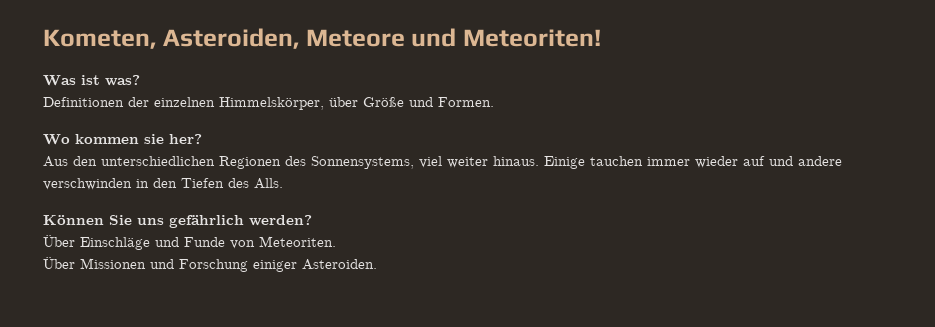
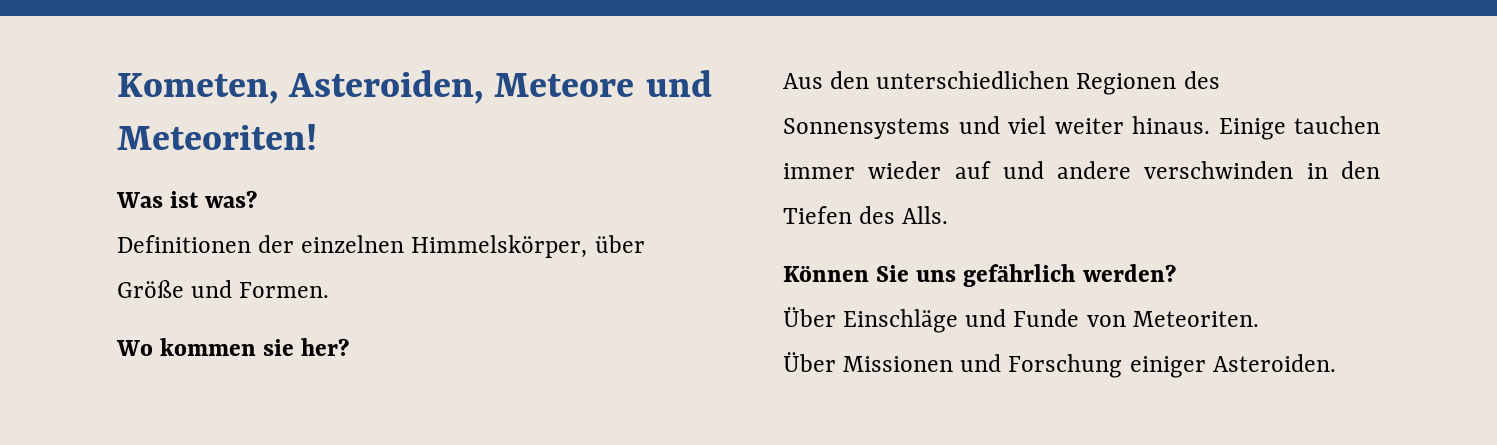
[311,156,414,169] Sonnensystems, -> [783,116,1000,139] Sonnensystems und

